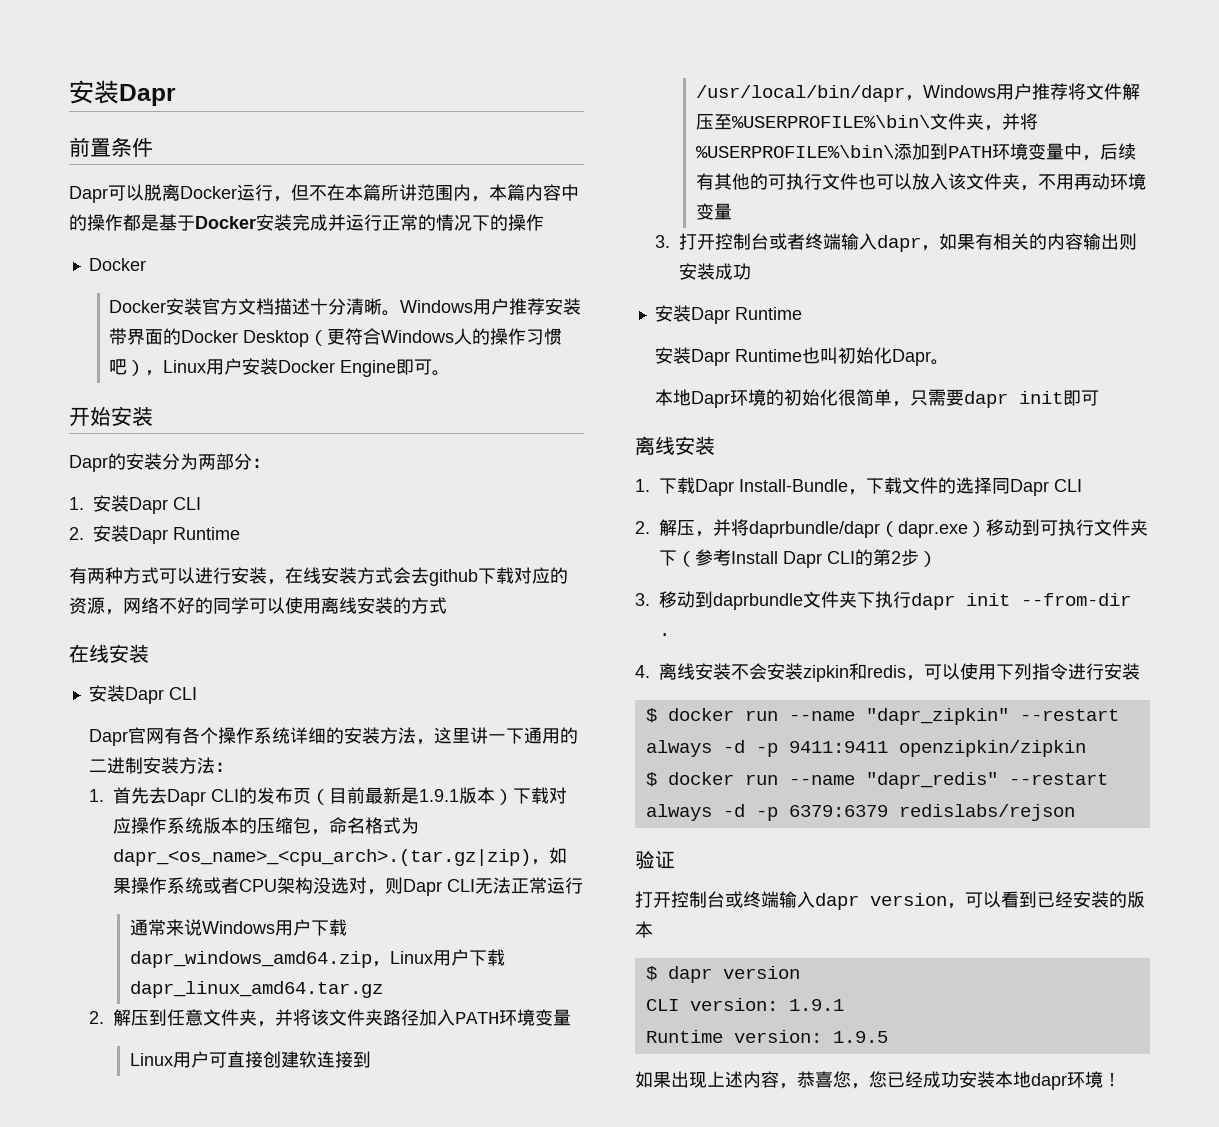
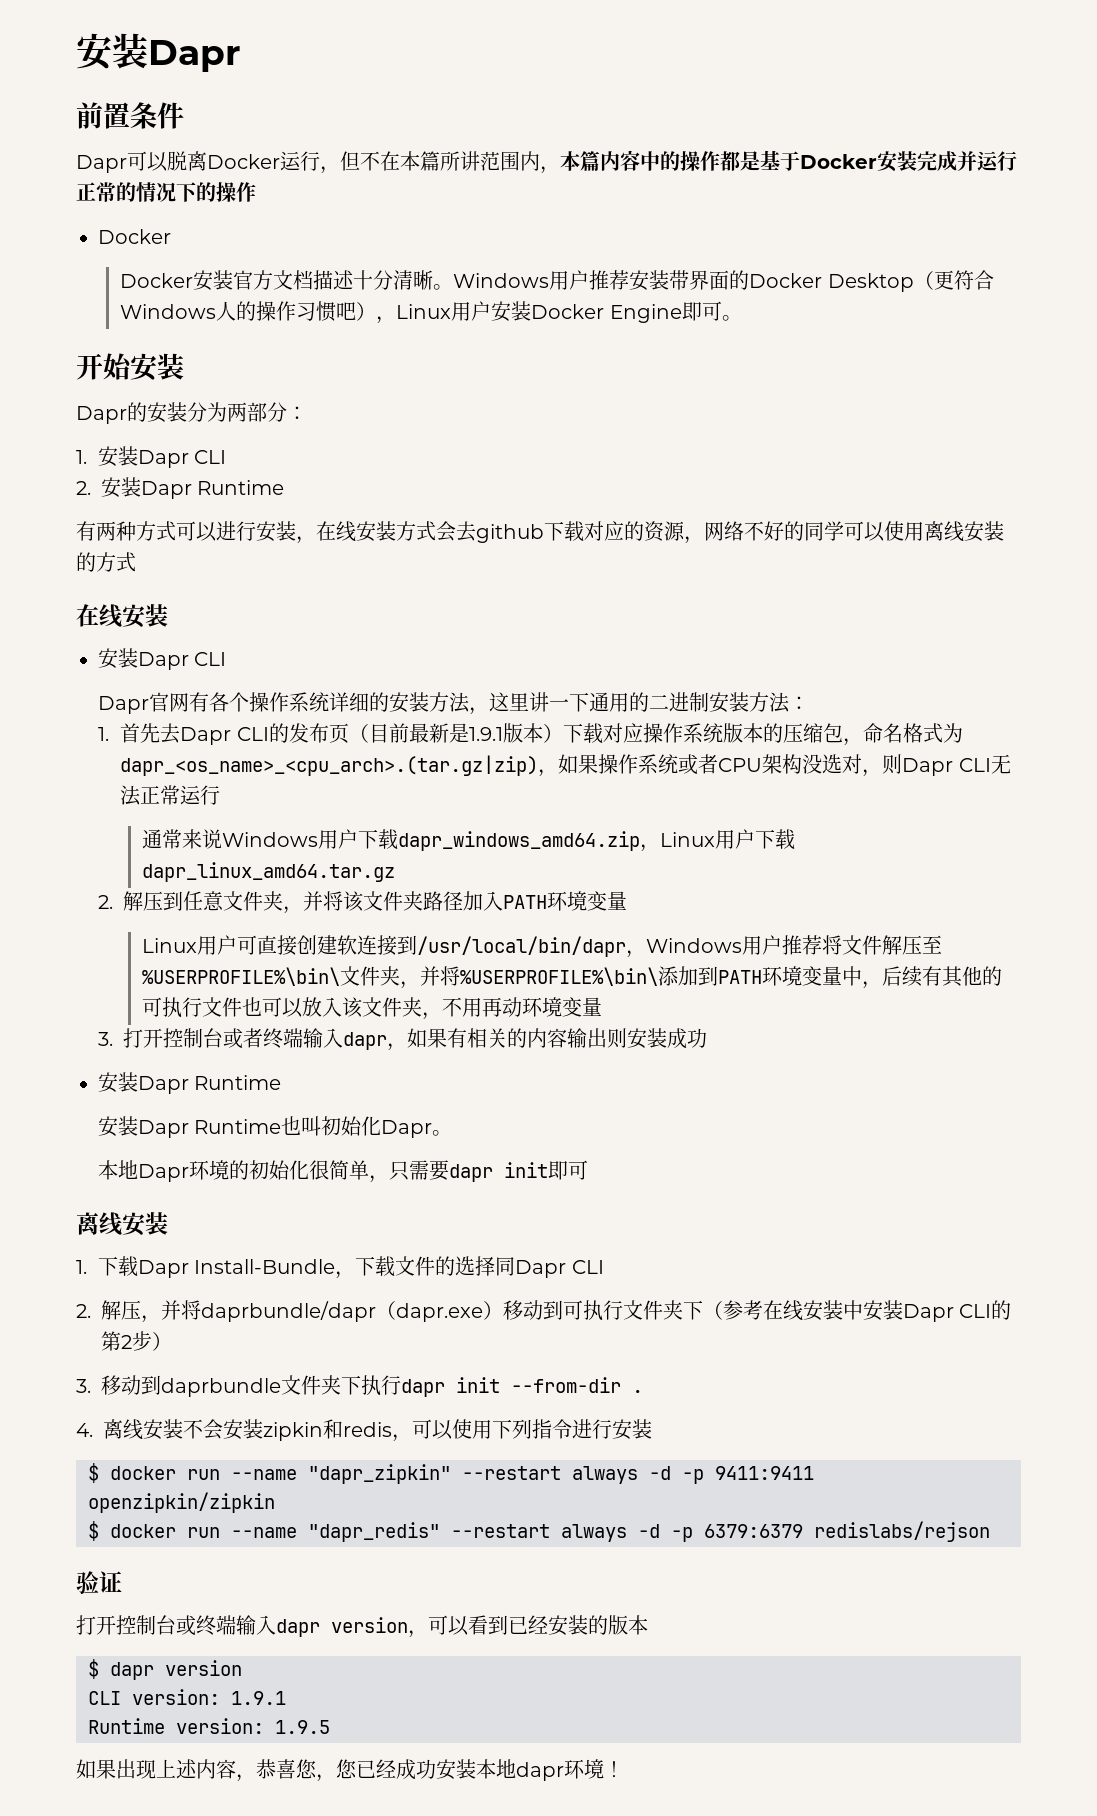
[731,551,778,564] Install -> [763,1300,903,1321] 在线安装中安装

